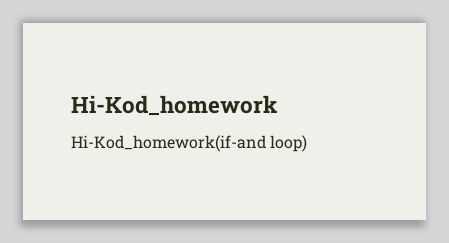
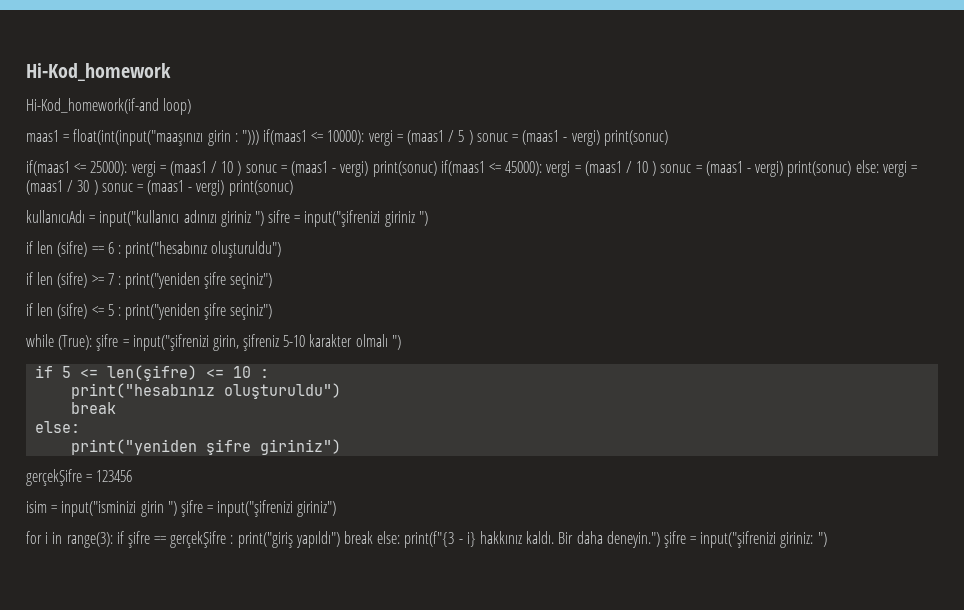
(308, 143) none -> [26,129,668,146] [26,160,917,177] [26,180,293,196] [26,210,428,227] [26,241,282,258] [26,272,273,289] [26,303,273,320] [26,334,401,351] [35,365,270,381] [71,383,342,399] [71,402,117,414] [35,421,81,433] [71,439,342,455] [26,469,133,486] [26,500,337,517] [26,531,827,548] // maas1 = float(int(input("maaşınızı girin : "))) if(maas1 <= 10000): vergi = (maas1 / 5 ) sonuc = (maas1 - vergi) print(sonuc) // if(maas1 <= 25000): vergi = (maas1 / 10 ) sonuc = (maas1 - vergi) print(sonuc) if(maas1 <= 45000): vergi = (maas1 / 10 ) sonuc = (maas1 - vergi) print(sonuc) else: vergi = (maas1 / 30 ) sonuc = (maas1 - vergi) print(sonuc) // kullanıcıAdı = input("kullanıcı adınızı giriniz ") sifre = input("şifrenizi giriniz ") // if len (sifre) == 6 : print("hesabınız oluşturuldu") // if len (sifre) >= 7 : print("yeniden şifre seçiniz") // if len (sifre) <= 5 : print("yeniden şifre seçiniz") // while (True): şifre = input("şifrenizi girin, şifreniz 5-10 karakter olmalı ") // if 5 <= len(şifre) <= 10 : // print("hesabınız oluşturuldu") // break // else: // print("yeniden şifre giriniz") // gerçekŞifre = 123456 // isim = input("isminizi girin ") şifre = input("şifrenizi giriniz") // for i in range(3): if şifre == gerçekŞifre : print("giriş yapıldı") break else: print(f"{3 - i} hakkınız kaldı. Bir daha deneyin.") şifre = input("şifrenizi giriniz: ")

